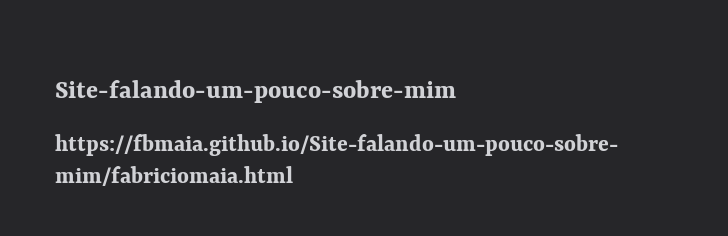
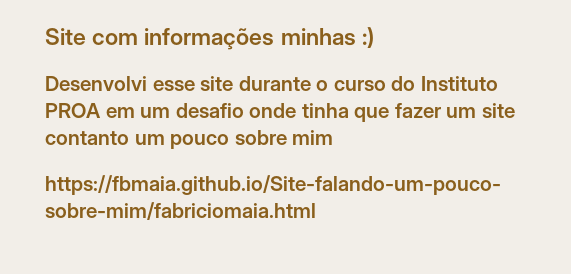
[55,80,456,103] Site-falando-um-pouco-sobre-mim -> [45,27,374,50] [45,76,498,91] [45,103,515,122] [45,130,334,149] Site com informações minhas :) // Desenvolvi esse site durante o curso do Instituto PROA em um desafio onde tinha que fazer um site contanto um pouco sobre mim

